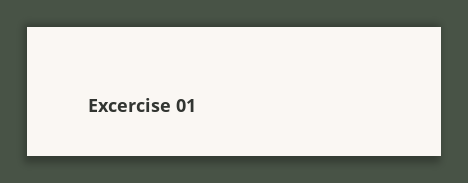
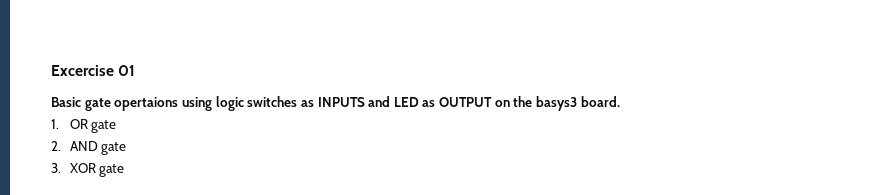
(196, 105) none -> [51,96,620,111] [51,119,117,133] [51,141,127,155] [51,163,125,177] // Basic gate opertaions using logic switches as INPUTS and LED as OUTPUT on the basys3 board. // 1. OR gate // 2. AND gate // 3. XOR gate

